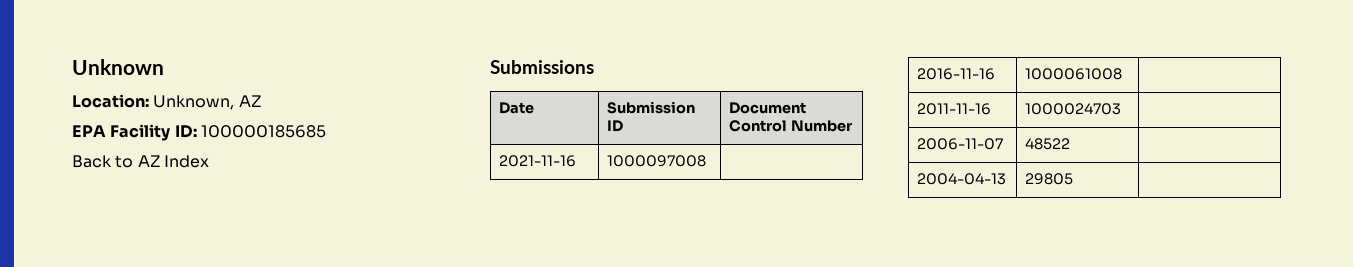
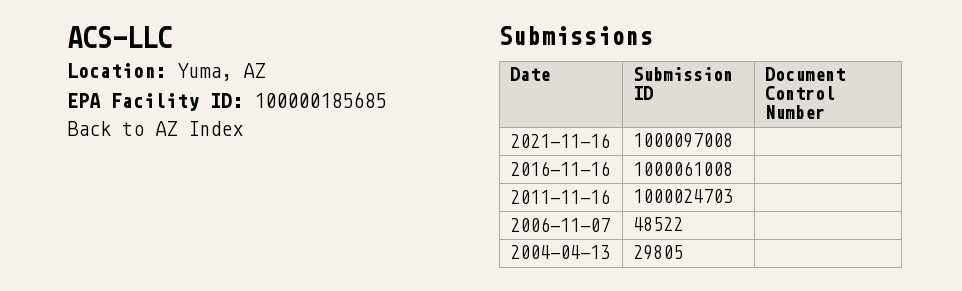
[72,59,164,75] Unknown -> [67,26,172,48] ACS-LLC
[153,95,235,110] Unknown, -> [177,63,232,81] Yuma,

